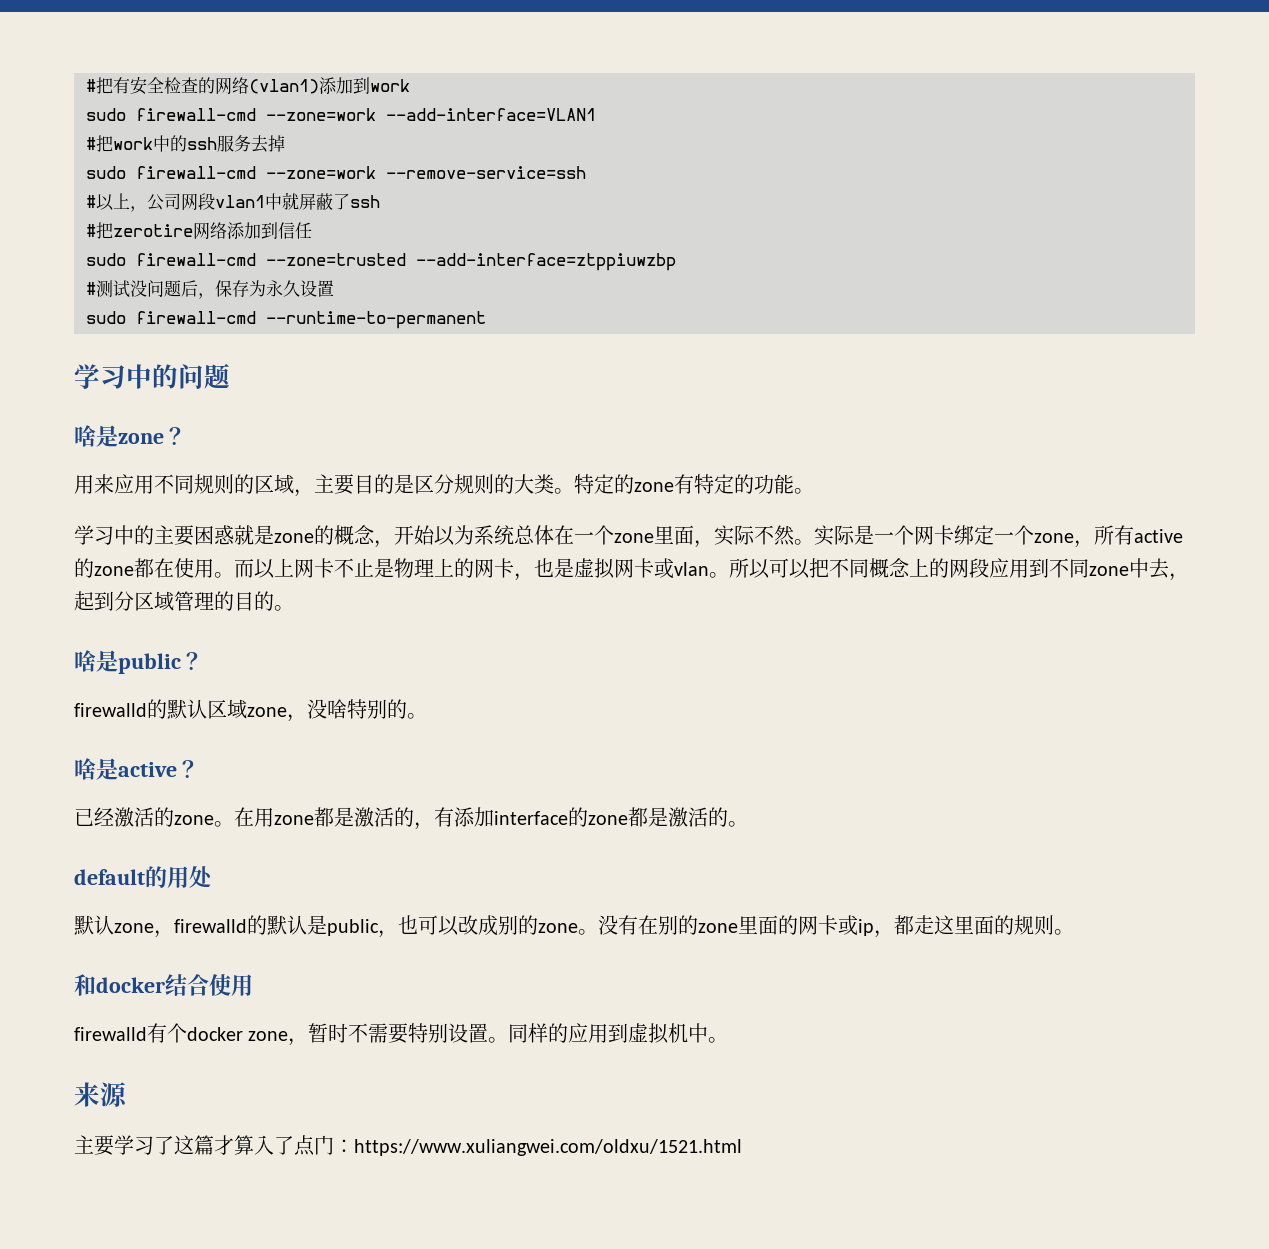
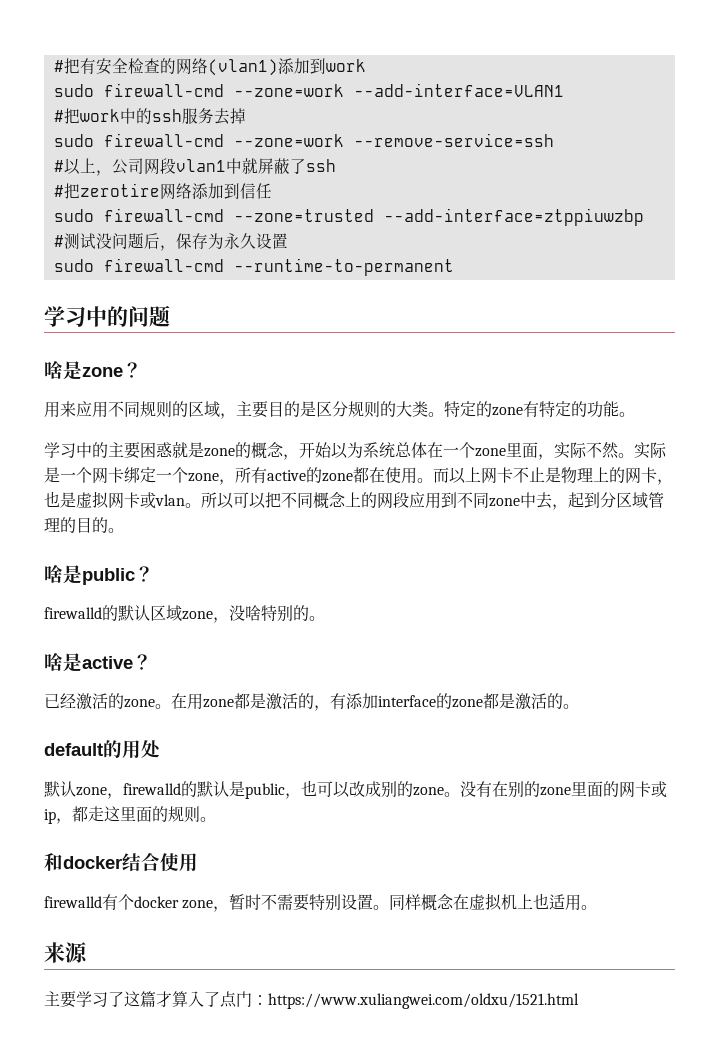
[548,1023,709,1044] 的应用到虚拟机中 -> [421,893,582,911] 概念在虚拟机上也适用

